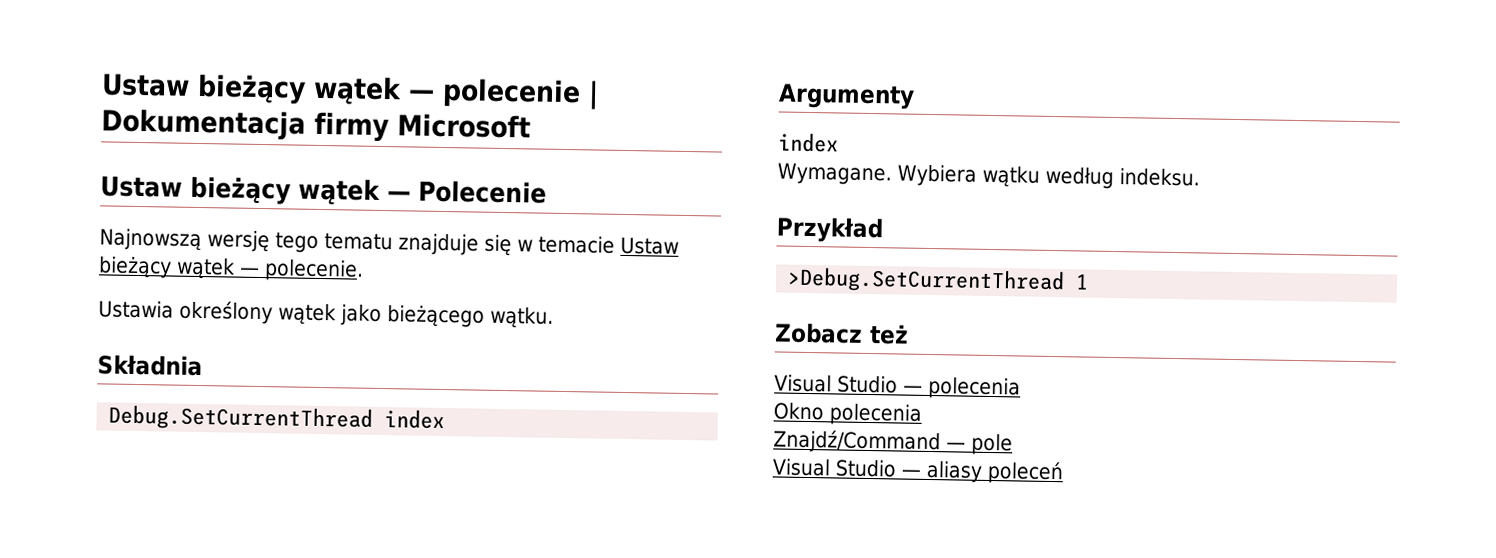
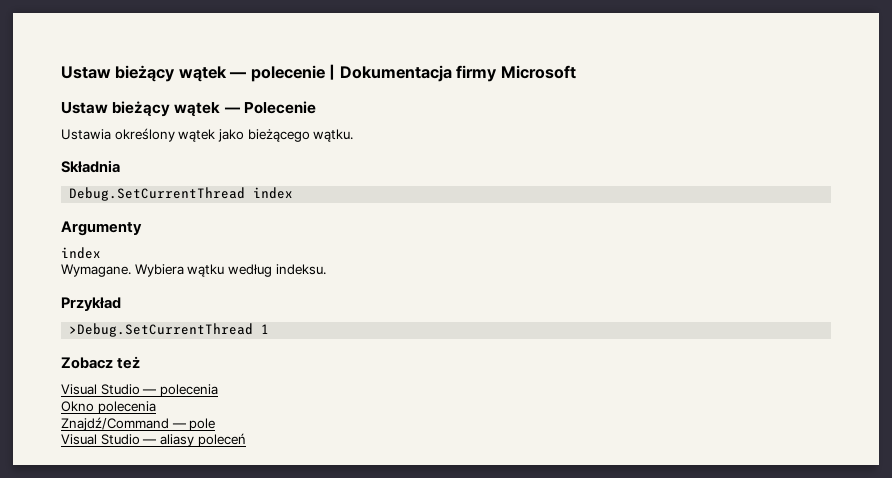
[99,228,679,257] [98,256,364,282] // Najnowszą wersję tego tematu znajduje się w temacie Ustaw bieżący wątek — polecenie. -> (316, 107) none

